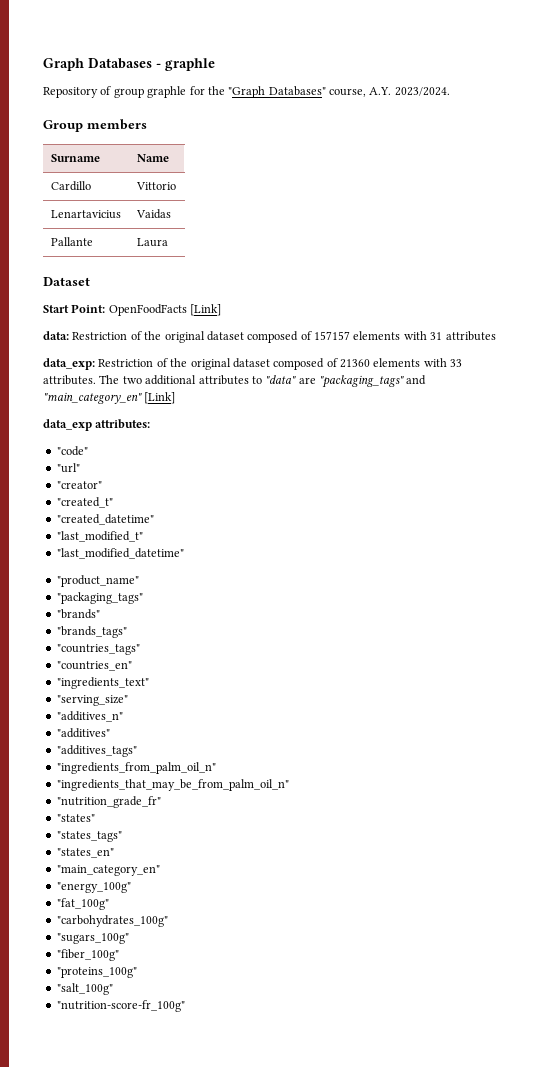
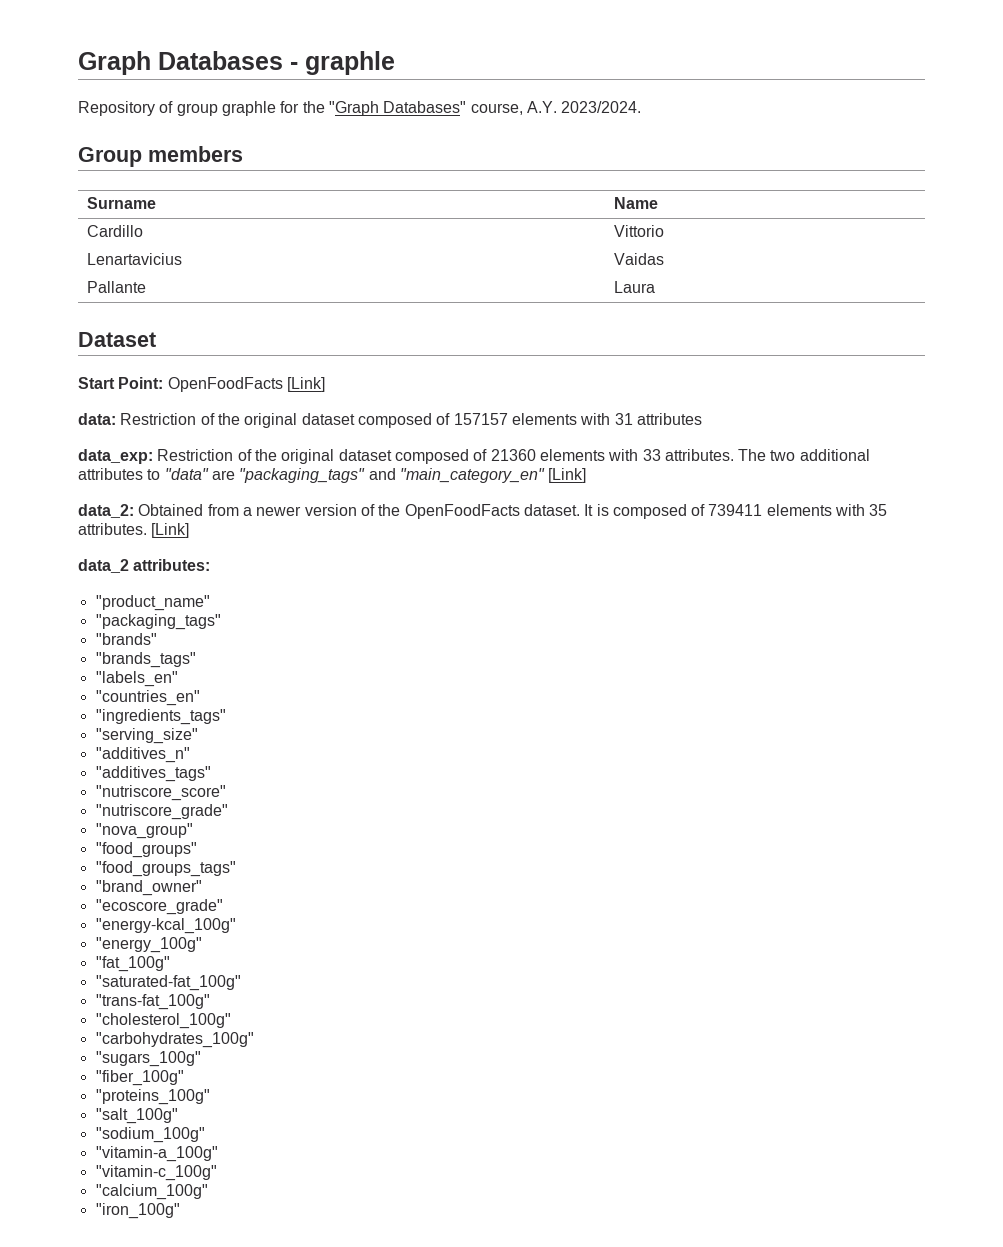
[43,419,151,431] [56,446,88,456] [56,463,80,473] [56,481,102,489] [56,497,113,508] [56,514,154,525] [56,531,143,542] [56,548,184,559] data_exp attributes: // "code" // "url" // "creator" // "created_t" // "created_datetime" // "last_modified_t" // "last_modified_datetime" -> [78,504,888,519] [78,523,190,538] [78,559,211,573] data_2: Obtained from a newer version of the OpenFoodFacts dataset. It is composed of 739411 elements with 35 attributes. [Link] // data_2 attributes:
[56,644,140,655] "countries_tags" -> [95,671,178,687] "labels_en"
[56,677,149,689] "ingredients_text" -> [95,709,226,725] "ingredients_tags"
[56,728,110,738] // "additives" -> (190, 755) none
[56,762,216,774] [56,779,289,791] [56,796,161,808] [56,814,95,822] [56,831,122,842] [56,848,114,858] [56,865,160,876] "ingredients_from_palm_oil_n" // "ingredients_that_may_be_from_palm_oil_n" // "nutrition_grade_fr" // "states" // "states_tags" // "states_en" // "main_category_en" -> [95,785,226,801] [95,804,228,820] [95,823,193,839] [95,842,197,858] [95,861,236,877] [95,880,202,896] [95,899,223,915] [95,918,236,934] "nutriscore_score" // "nutriscore_grade" // "nova_group" // "food_groups" // "food_groups_tags" // "brand_owner" // "ecoscore_grade" // "energy-kcal_100g"
(109, 904) none -> [95,975,241,991] [95,994,210,1010] [95,1013,231,1029] // "saturated-fat_100g" // "trans-fat_100g" // "cholesterol_100g"
[56,1000,185,1012] "nutrition-score-fr_100g" -> [95,1127,205,1143] [95,1146,218,1162] [95,1165,217,1181] [95,1184,208,1200] [95,1203,180,1219] "sodium_100g" // "vitamin-a_100g" // "vitamin-c_100g" // "calcium_100g" // "iron_100g"

